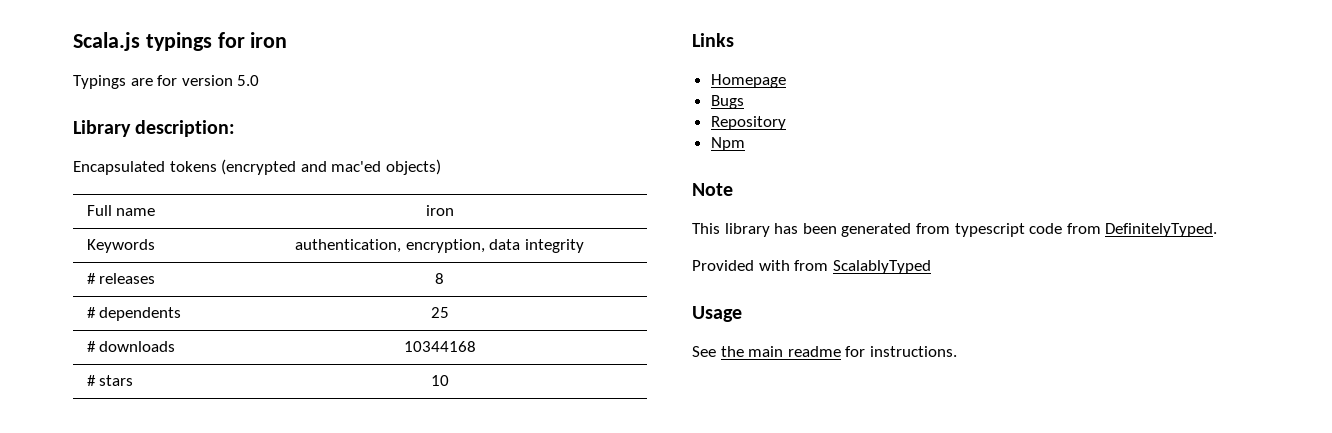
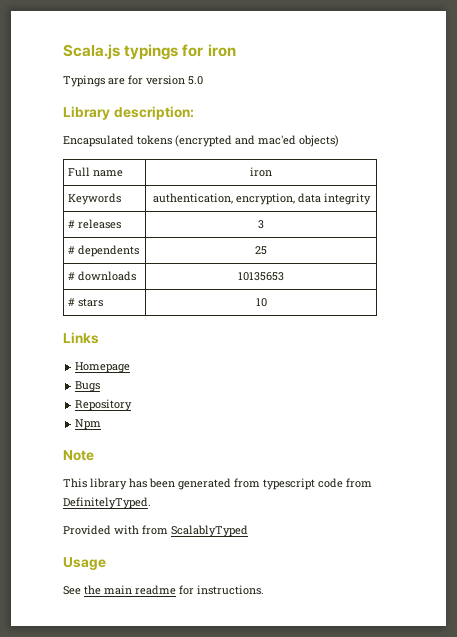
[435,273,444,284] 8 -> [258,220,264,229] 3
[403,341,476,352] 10344168 -> [238,272,284,281] 10135653

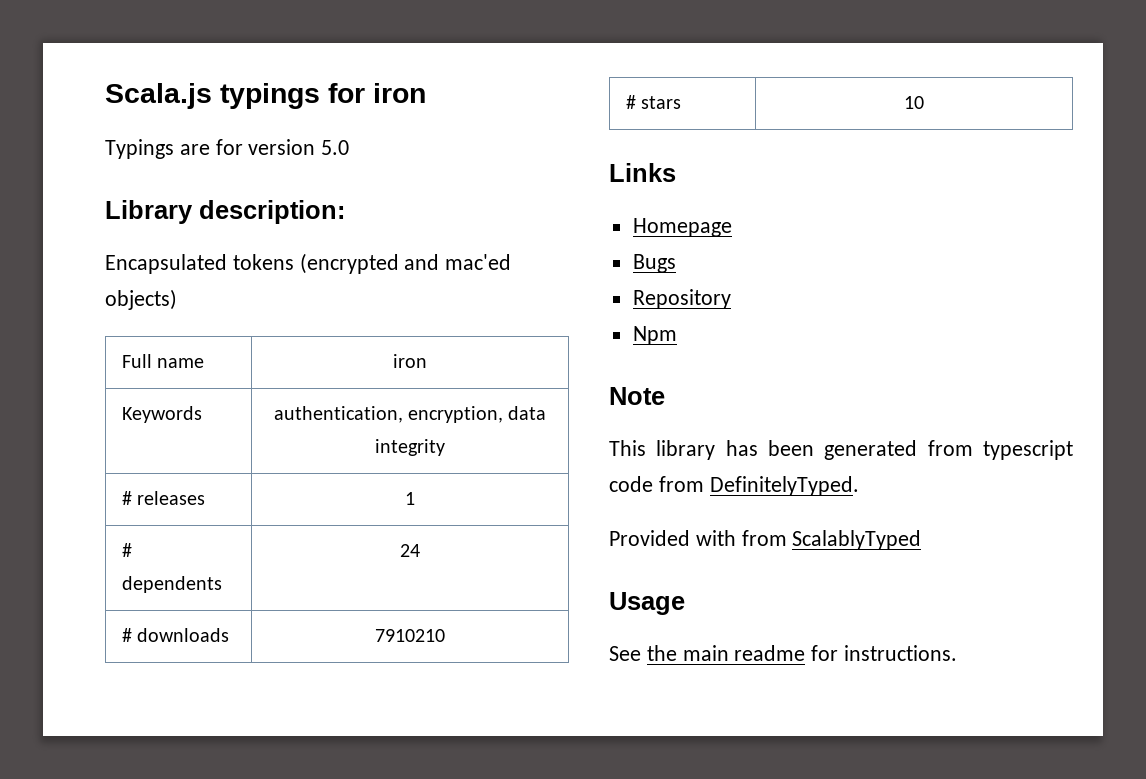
[258,220,264,229] 3 -> [405,492,415,505] 1
[255,246,267,255] 25 -> [400,544,420,557] 24
[238,272,284,281] 10135653 -> [375,629,445,642] 7910210

